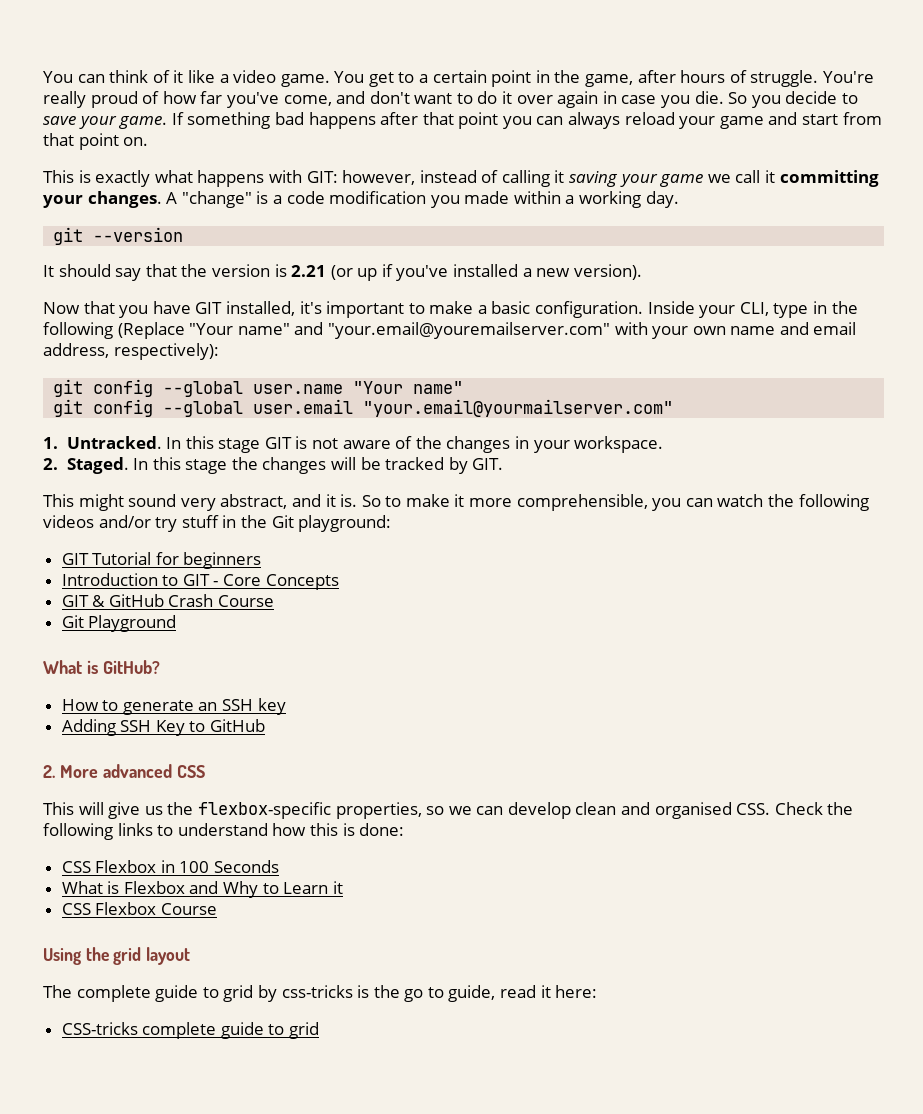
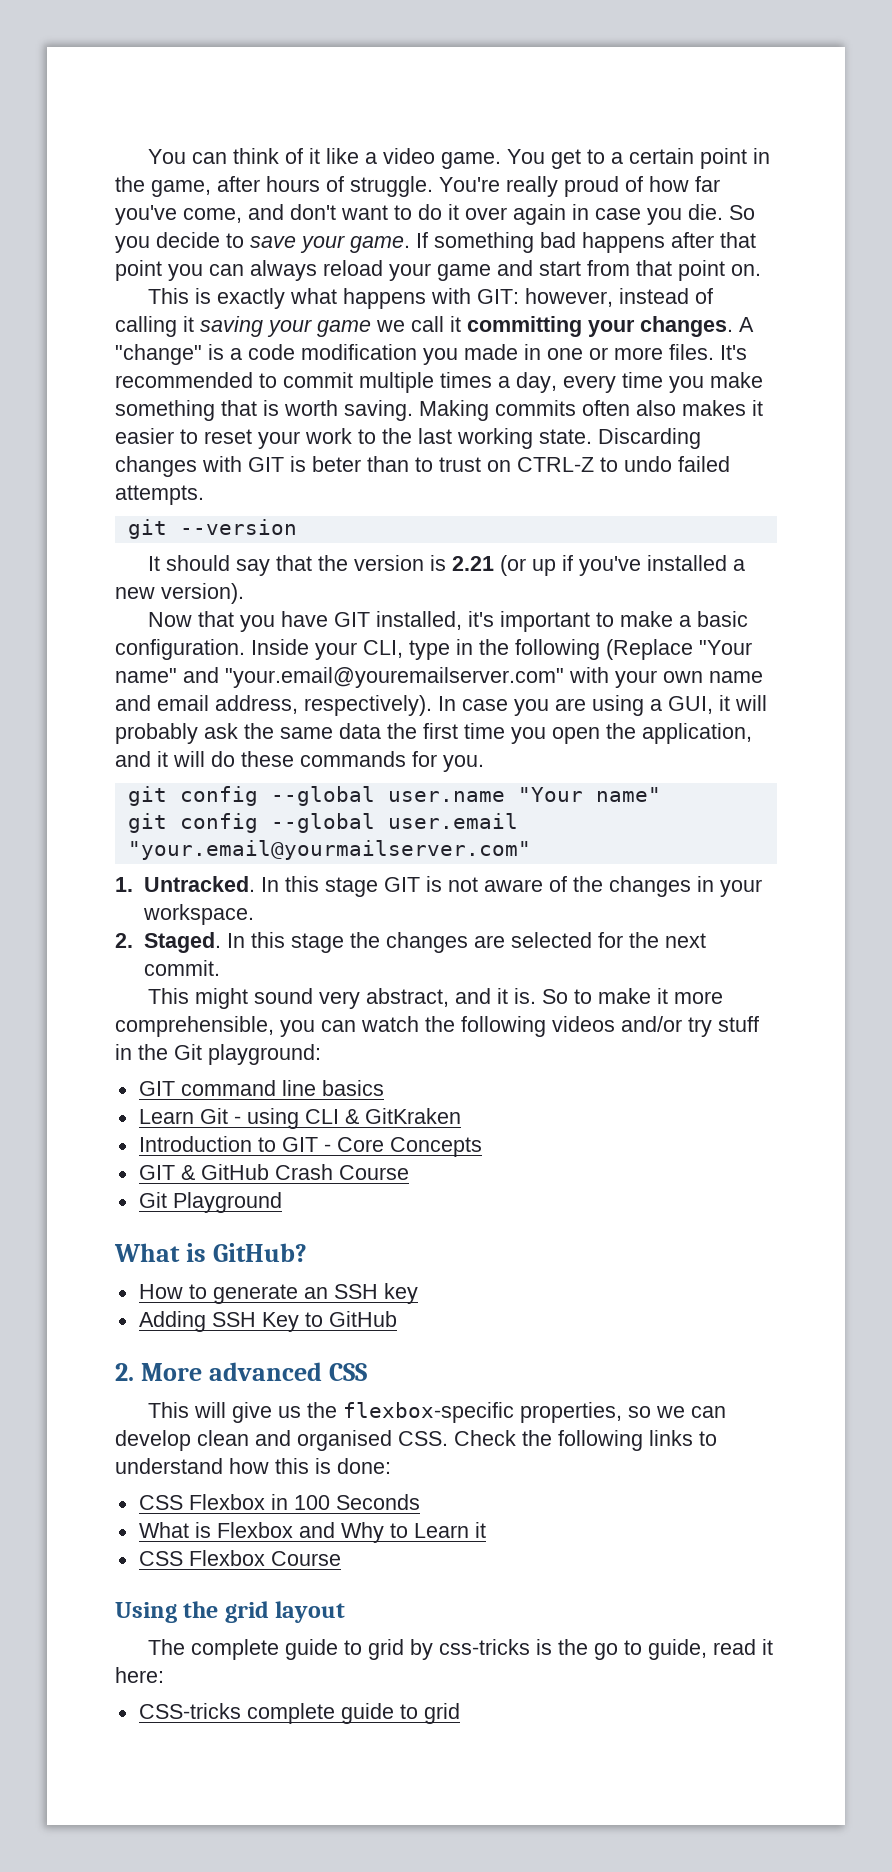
[513,191,679,208] within a working day. -> [524,344,747,360] [115,372,763,393] [115,400,763,421] [115,428,701,449] [115,456,730,477] [115,485,204,505] in one or more files. It's recommended to commit multiple times a day, every time you make something that is worth saving. Making commits often also makes it easier to reset your work to the last working state. Discarding changes with GIT is beter than to trust on CTRL-Z to undo failed attempts.
[113,343,219,360] respectively): -> [304,695,767,716] [115,723,752,744] [115,751,484,772] respectively). In case you are using a GUI, it will probably ask the same data the first time you open the application, and it will do these commands for you.
[331,457,504,474] will be tracked by GIT. -> [473,932,706,948] [143,960,220,976] are selected for the next commit.
[92,552,262,569] Tutorial for beginners -> [180,1080,384,1096] [138,1108,461,1129] command line basics // Learn Git - using CLI & GitKraken

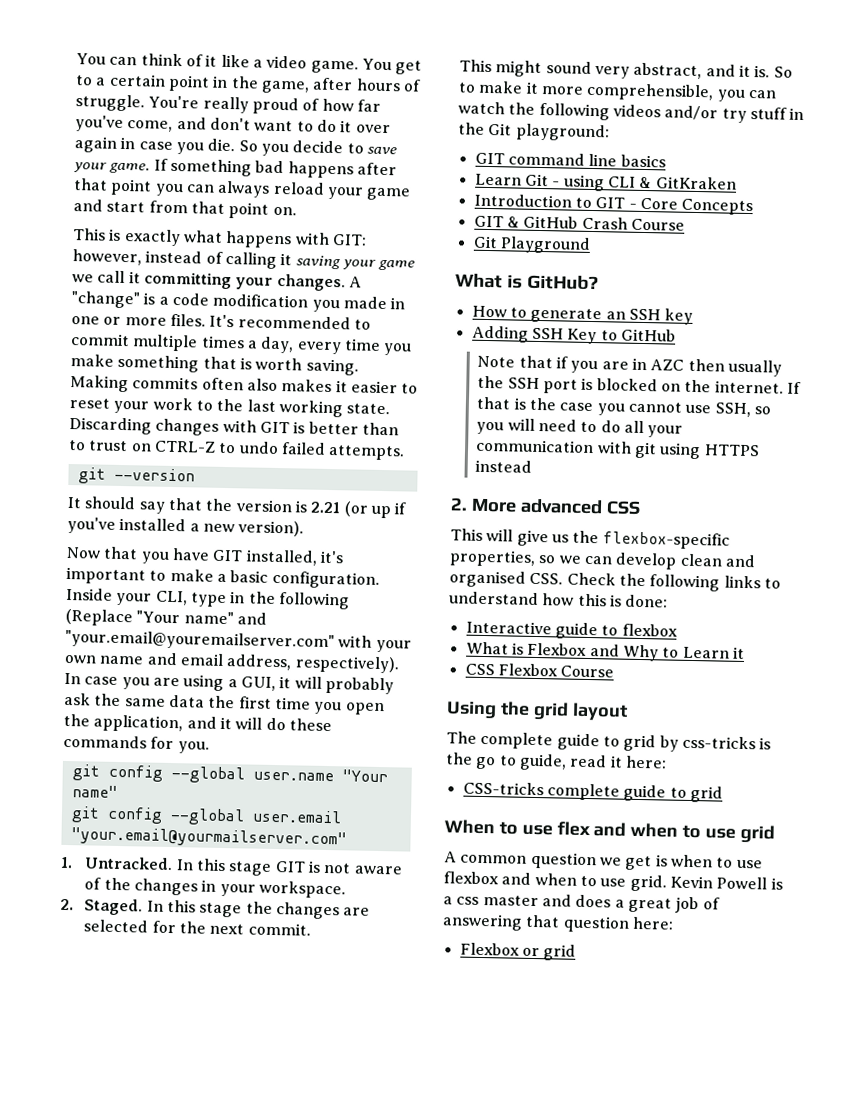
[312,456,361,472] beter -> [308,421,359,435] better
(397, 1319) none -> [477,355,783,377] [477,375,802,395] [476,396,772,418] [476,418,684,438] [476,438,760,460] [475,459,533,473] // Note that if you are in AZC then usually the SSH port is blocked on the internet. If that is the case you cannot use SSH, so you will need to do all your communication with git using HTTPS instead
[138,1494,420,1510] CSS Flexbox in 100 Seconds -> [465,620,678,640] Interactive guide to flexbox
(460, 1713) none -> [444,819,775,843] [444,851,763,871] [443,871,783,892] [443,894,720,914] [442,913,674,933] [459,942,577,961] // When to use flex and when to use grid // A common question we get is when to use flexbox and when to use grid. Kevin Powell is a css master and does a great job of answering that question here: // Flexbox or grid

